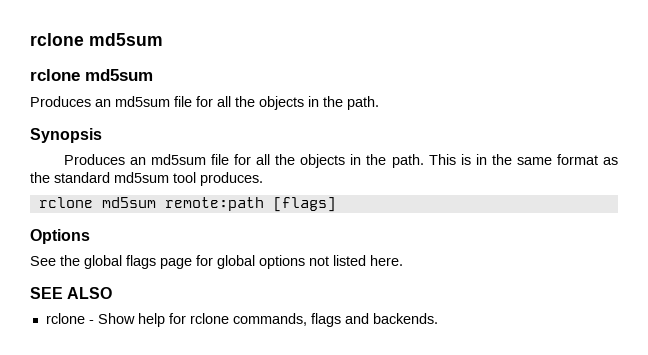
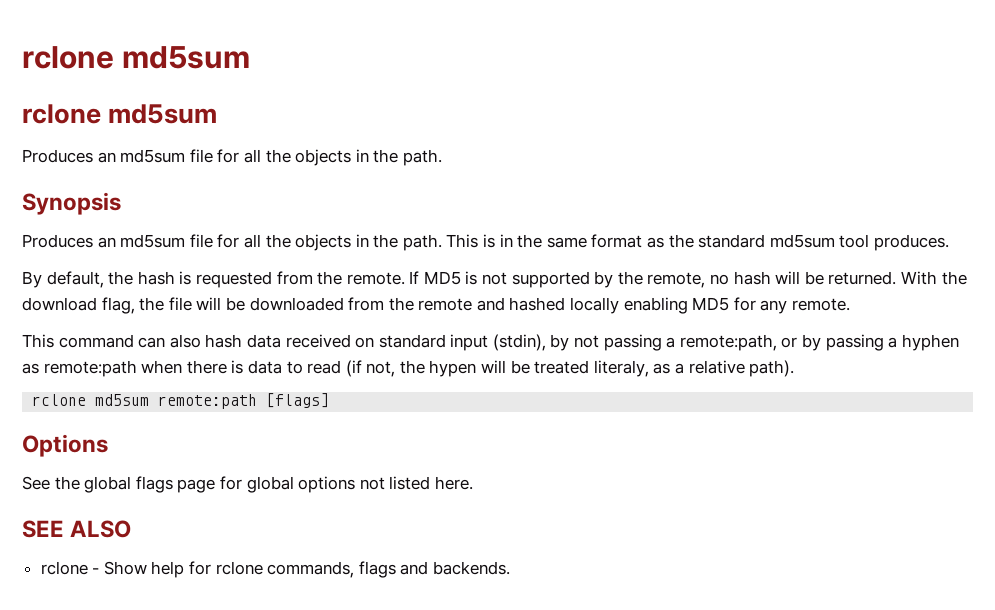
(263, 179) none -> [22,271,967,288] [22,297,851,314] [22,334,959,351] [22,360,795,377] // By default, the hash is requested from the remote. If MD5 is not supported by the remote, no hash will be returned. With the download flag, the file will be downloaded from the remote and hashed locally enabling MD5 for any remote. // This command can also hash data received on standard input (stdin), by not passing a remote:path, or by passing a hyphen as remote:path when there is data to read (if not, the hypen will be treated literaly, as a relative path).

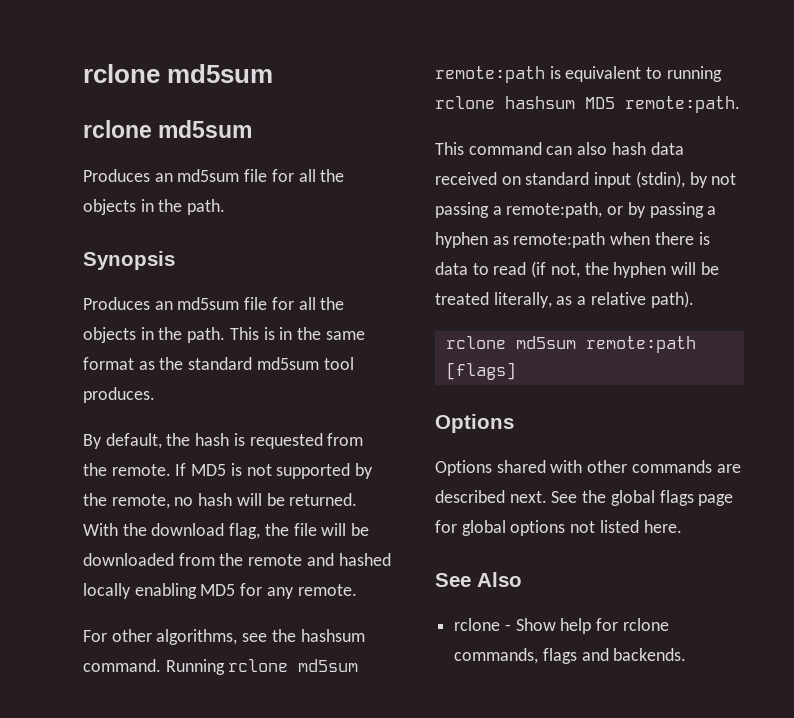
(851, 304) none -> [83,629,365,645] [83,659,359,675] [435,66,722,83] [435,96,740,113] // For other algorithms, see the hashsum command. Running rclone md5sum remote:path is equivalent to running rclone hashsum MD5 remote:path.
[429,360,477,377] hypen -> [613,262,667,278] hyphen
[593,360,649,377] literaly, -> [493,292,552,308] literally,
(108, 445) none -> [435,460,741,476] [435,490,547,503] Options shared with other commands are described next.
[22,520,132,538] SEE ALSO -> [435,572,522,587] See Also

